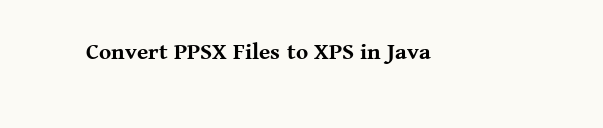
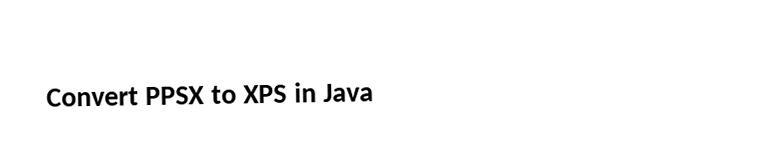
[233,42,281,59] Files -> (206, 96) none

